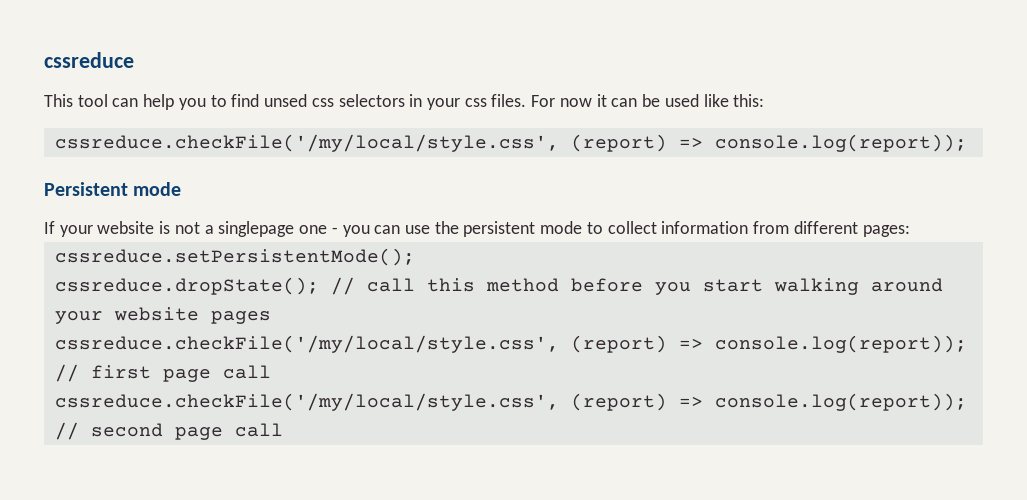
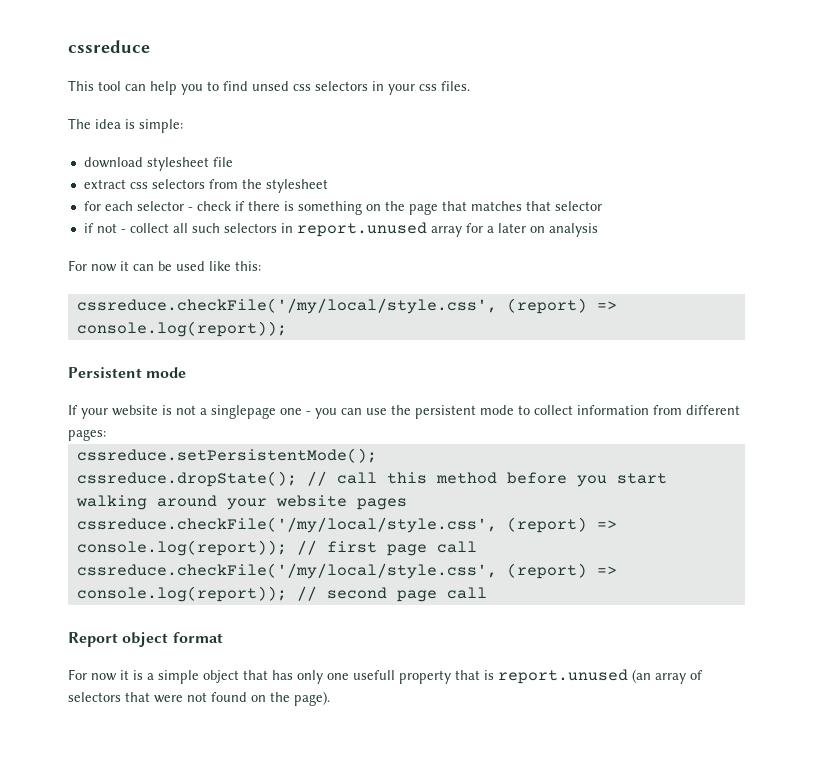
(527, 100) none -> [68,118,183,133] [83,157,233,171] [83,179,328,193] [83,201,602,215] [83,222,598,237] // The idea is simple: // download stylesheet file // extract css selectors from the stylesheet // for each selector - check if there is something on the page that matches that selector // if not - collect all such selectors in report.unused array for a later on analysis //
(283, 430) none -> [68,632,223,647] [68,669,703,684] [68,691,330,706] // Report object format // For now it is a simple object that has only one usefull property that is report.unused (an array of selectors that were not found on the page).

